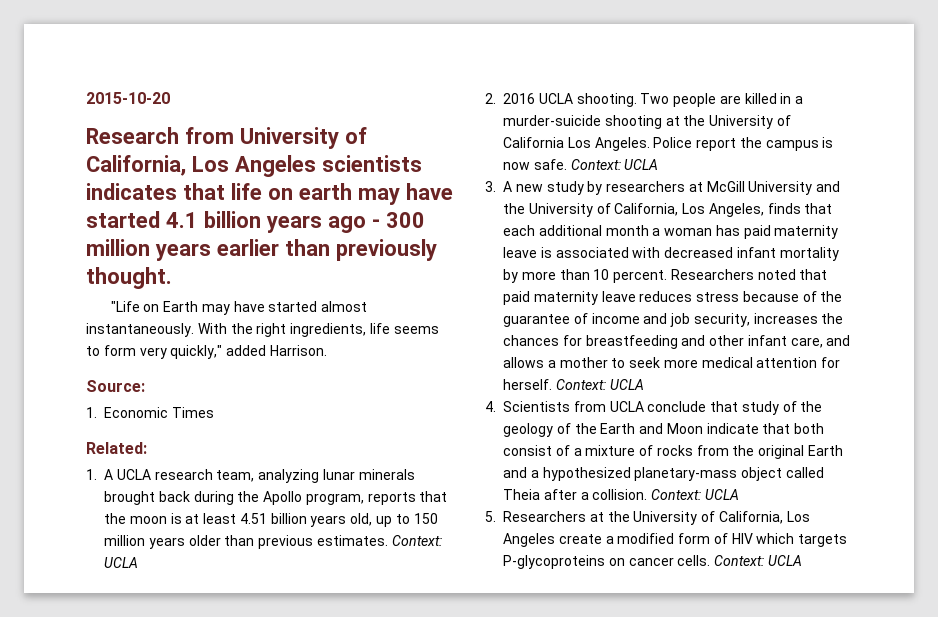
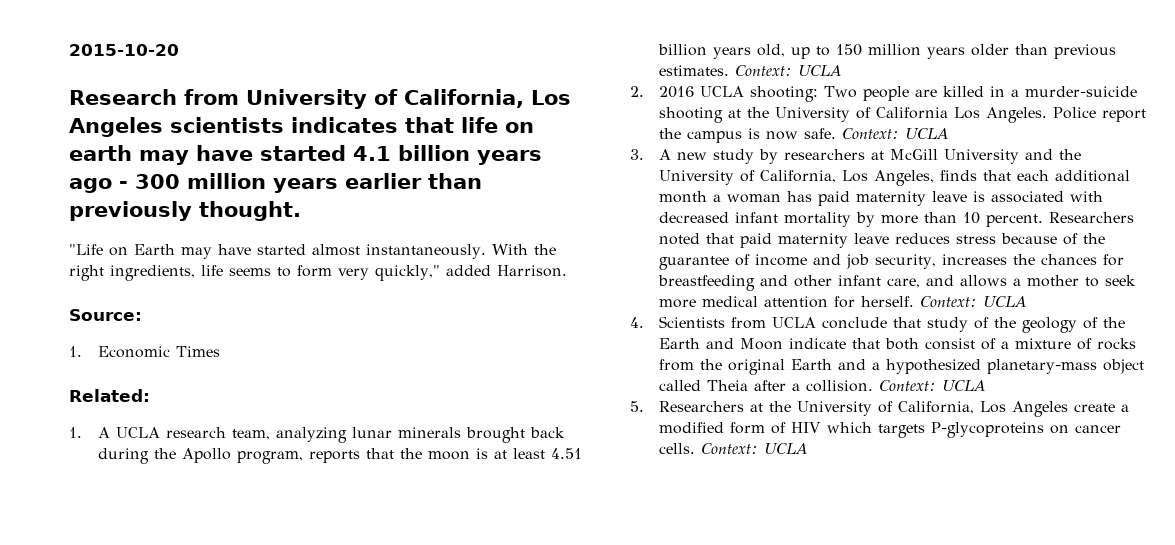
[576,93,637,107] shooting. -> [750,86,819,102] shooting:

